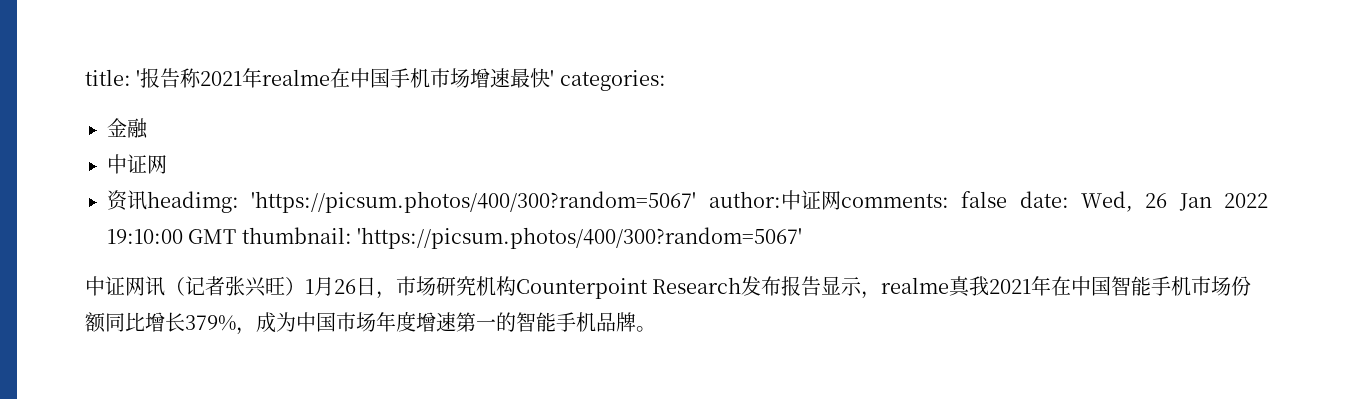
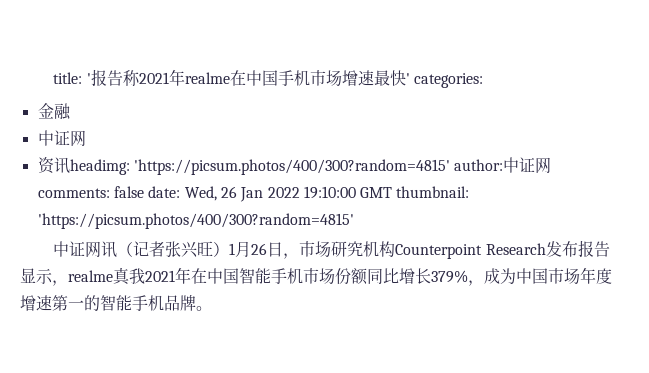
[251,191,697,213] 'https://picsum.photos/400/300?random=5067' -> [133,159,450,175] 'https://picsum.photos/400/300?random=4815'
[357,227,803,249] 'https://picsum.photos/400/300?random=5067' -> [37,213,354,229] 'https://picsum.photos/400/300?random=4815'

